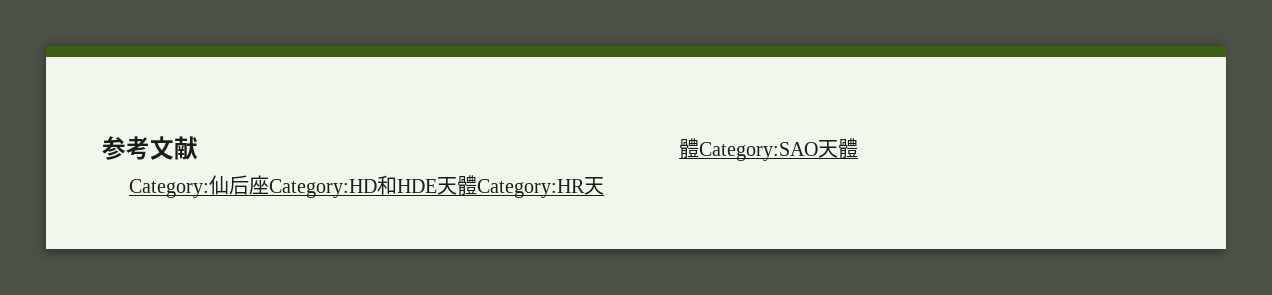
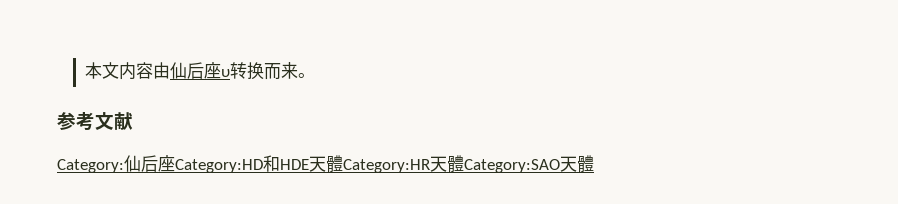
(102, 148) none -> [85,62,316,80] 本文内容由仙后座υ转换而来。 //

